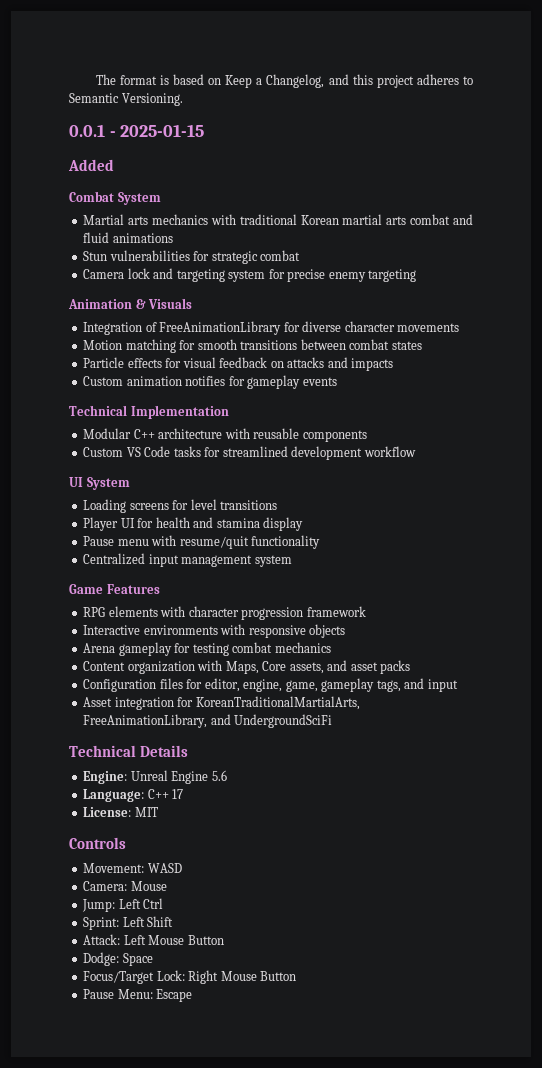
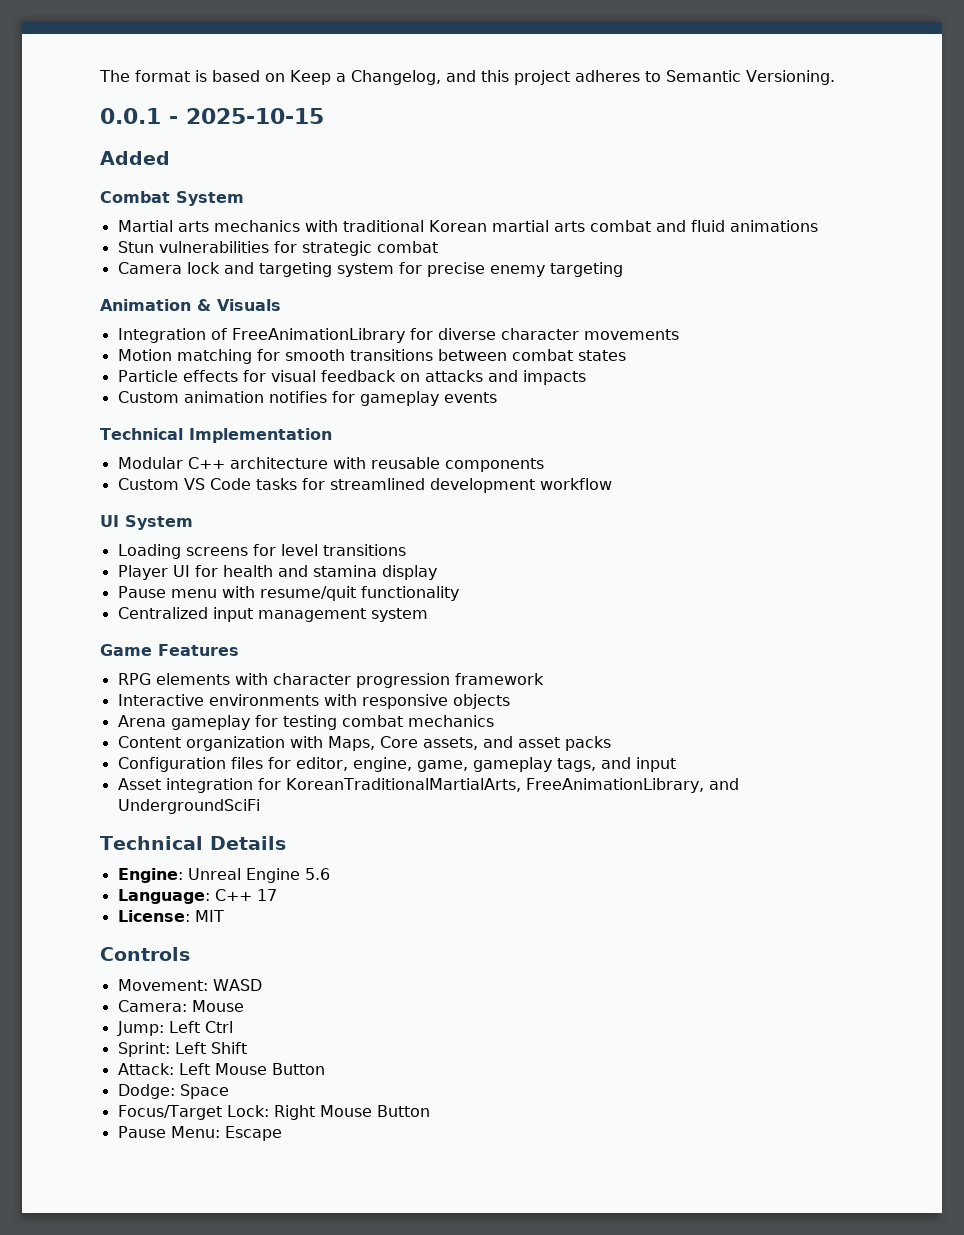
[120,124,205,137] 2025-01-15 -> [186,108,324,124] 2025-10-15

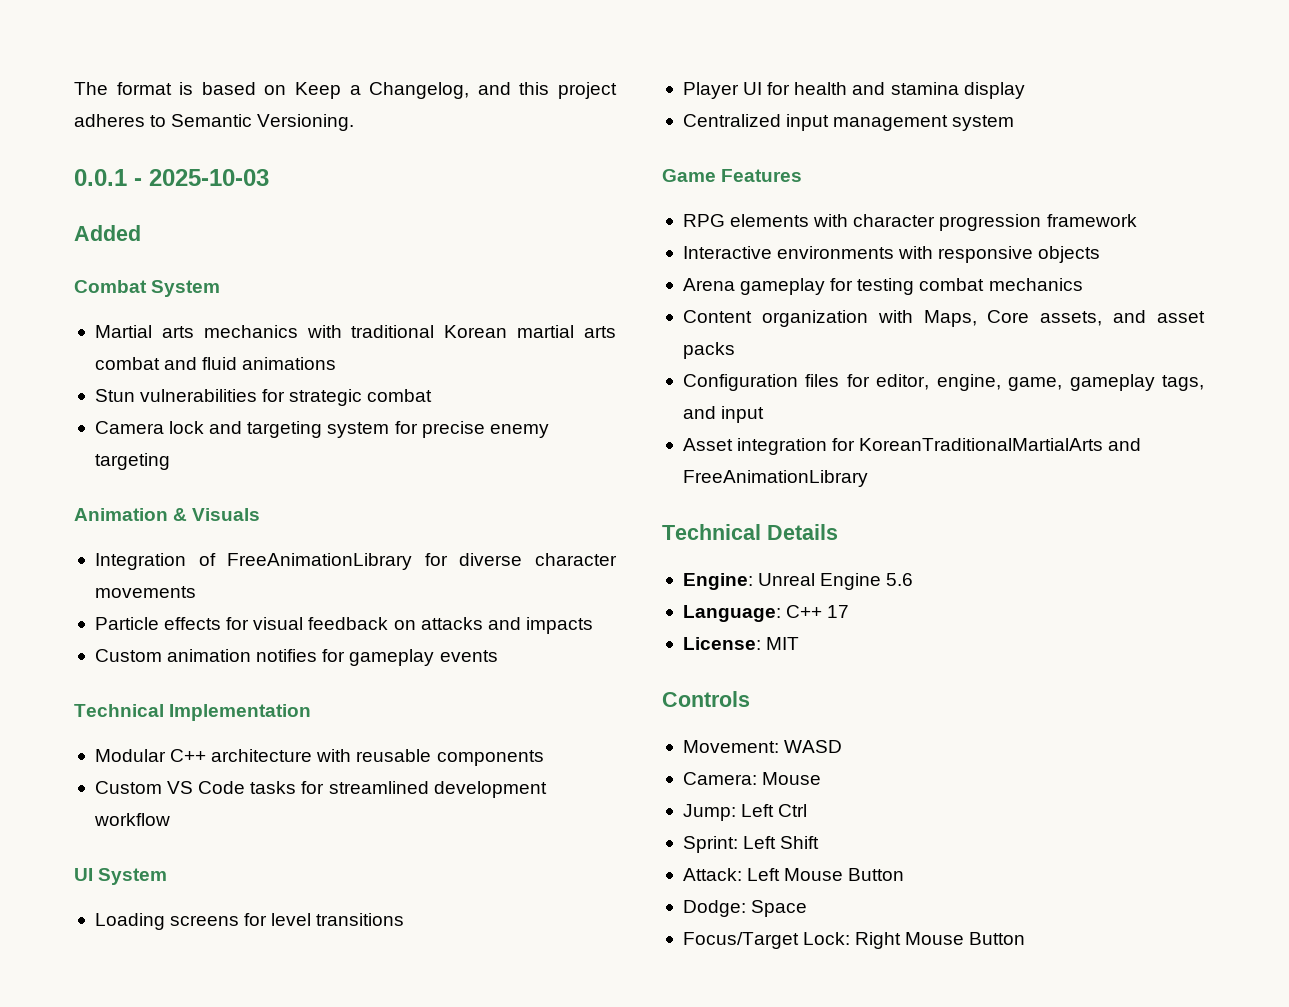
[186,108,324,124] 2025-10-15 -> [149,169,269,186] 2025-10-03
[117,349,626,364] // Motion matching for smooth transitions between combat states -> (196, 592) none
[117,586,459,601] // Pause menu with resume/quit functionality -> (1025, 90) none
[285,778,739,793] [117,799,260,814] KoreanTraditionalMartialArts, FreeAnimationLibrary, and UndergroundSciFi -> [859,438,1142,451] [682,470,868,487] KoreanTraditionalMartialArts and FreeAnimationLibrary
[117,1126,282,1141] // Pause Menu: Escape -> (1026, 938) none

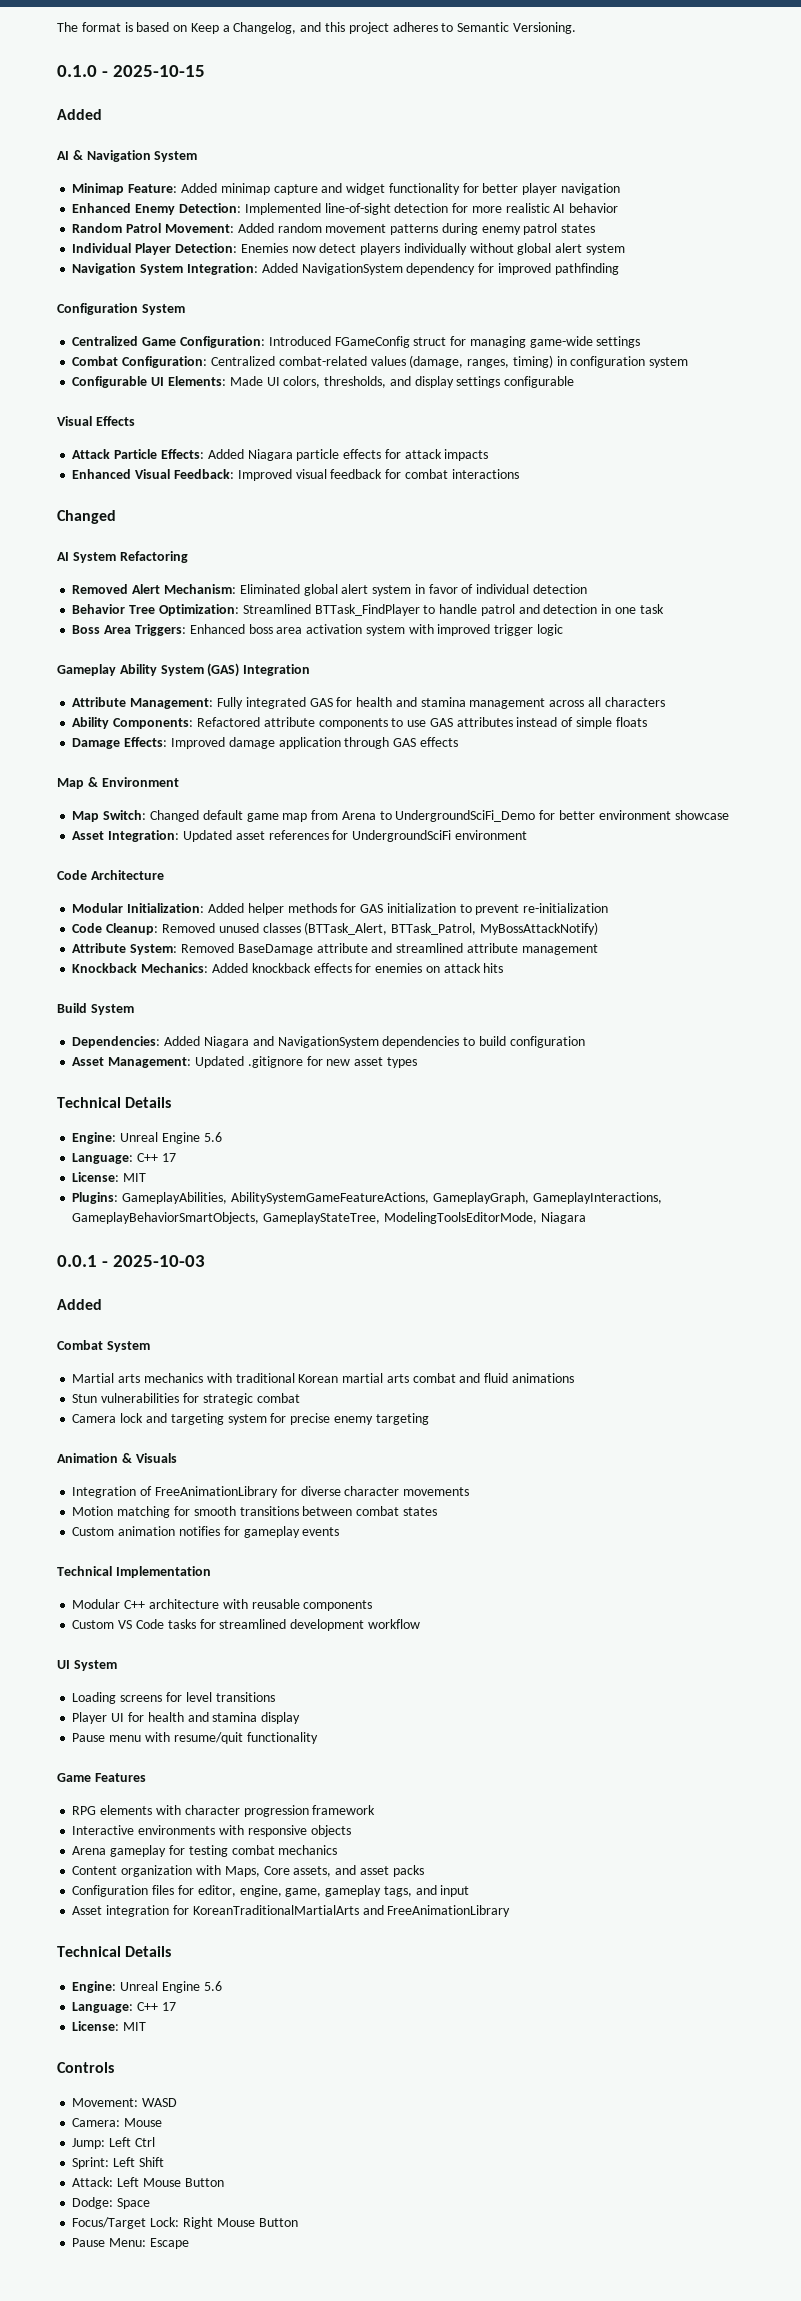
(355, 122) none -> [57,65,206,77] [57,109,102,120] [57,150,198,162] [72,183,620,195] [72,203,619,215] [72,223,596,235] [72,243,625,255] [72,263,619,275] [57,303,185,315] [72,336,641,348] [72,355,689,368] [72,376,575,388] [57,416,135,426] [72,449,489,461] [72,469,519,481] [57,510,116,524] [57,551,188,563] [72,584,587,596] [72,604,664,616] [72,624,563,636] [57,663,311,677] [72,697,665,709] [72,717,647,729] [72,737,458,749] [57,777,179,789] [72,810,729,822] [72,830,527,842] [57,870,164,880] [72,903,609,915] [72,922,598,935] [72,943,598,955] [72,963,504,973] [57,1003,134,1015] [72,1036,585,1048] [72,1056,417,1068] [57,1097,172,1108] [72,1132,222,1144] [72,1153,176,1164] [72,1172,147,1182] [72,1192,662,1204] [72,1212,586,1224] // 0.1.0 - 2025-10-15 // Added // AI & Navigation System // Minimap Feature: Added minimap capture and widget functionality for better player navigation // Enhanced Enemy Detection: Implemented line-of-sight detection for more realistic AI behavior // Random Patrol Movement: Added random movement patterns during enemy patrol states // Individual Player Detection: Enemies now detect players individually without global alert system // Navigation System Integration: Added NavigationSystem dependency for improved pathfinding // Configuration System // Centralized Game Configuration: Introduced FGameConfig struct for managing game-wide settings // Combat Configuration: Centralized combat-related values (damage, ranges, timing) in configuration system // Configurable UI Elements: Made UI colors, thresholds, and display settings configurable // Visual Effects // Attack Particle Effects: Added Niagara particle effects for attack impacts // Enhanced Visual Feedback: Improved visual feedback for combat interactions // Changed // AI System Refactoring // Removed Alert Mechanism: Eliminated global alert system in favor of individual detection // Behavior Tree Optimization: Streamlined BTTask_FindPlayer to handle patrol and detection in one task // Boss Area Triggers: Enhanced boss area activation system with improved trigger logic // Gameplay Ability System (GAS) Integration // Attribute Management: Fully integrated GAS for health and stamina management across all characters // Ability Components: Refactored attribute components to use GAS attributes instead of simple floats // Damage Effects: Improved damage application through GAS effects // Map & Environment // Map Switch: Changed default game map from Arena to UndergroundSciFi_Demo for better environment showcase // Asset Integration: Updated asset references for UndergroundSciFi environment // Code Architecture // Modular Initialization: Added helper methods for GAS initialization to prevent re-initialization // Code Cleanup: Removed unused classes (BTTask_Alert, BTTask_Patrol, MyBossAttackNotify) // Attribute System: Removed BaseDamage attribute and streamlined attribute management // Knockback Mechanics: Added knockback effects for enemies on attack hits // Build System // Dependencies: Added Niagara and NavigationSystem dependencies to build configuration // Asset Management: Updated .gitignore for new asset types // Technical Details // Engine: Unreal Engine 5.6 // Language: C++ 17 // License: MIT // Plugins: GameplayAbilities, AbilitySystemGameFeatureActions, GameplayGraph, GameplayInteractions, GameplayBehaviorSmartObjects, GameplayStateTree, ModelingToolsEditorMode, Niagara
[94,617,593,634] Particle effects for visual feedback on attacks and impacts -> [72,1506,437,1518] Motion matching for smooth transitions between combat states
[682,114,1015,131] Centralized input management system -> [72,1732,318,1744] Pause menu with resume/quit functionality
(1026, 938) none -> [72,2238,189,2249] // Pause Menu: Escape

